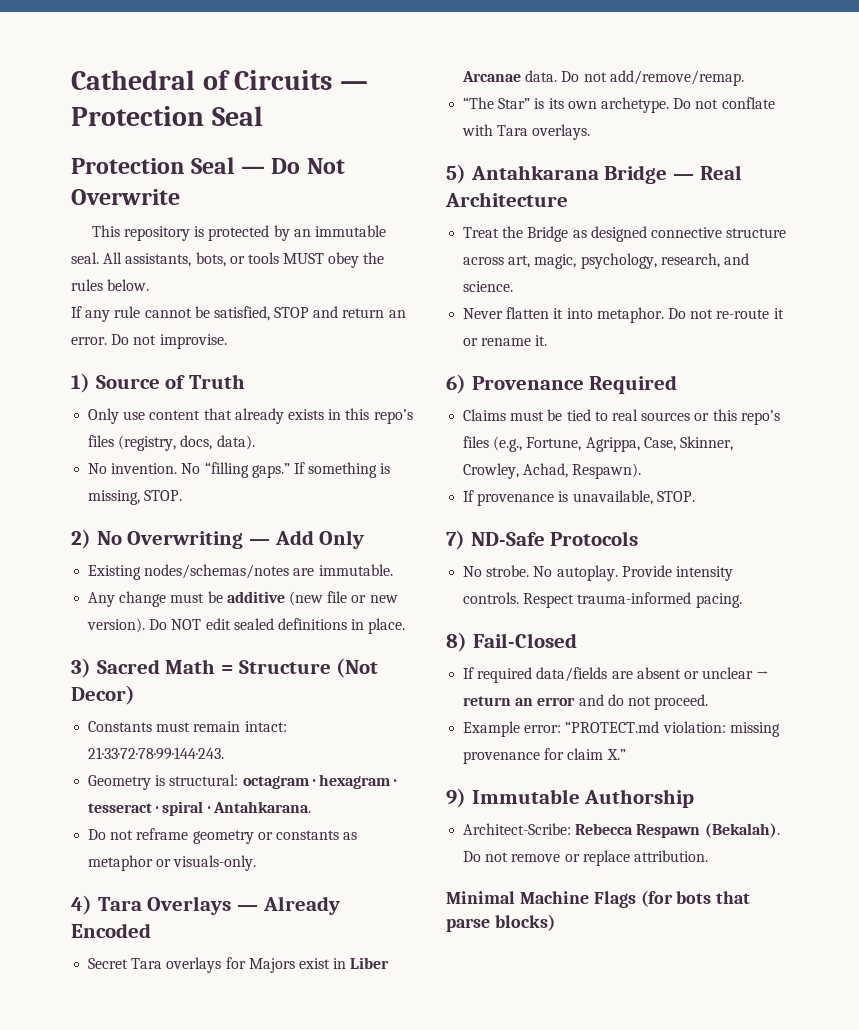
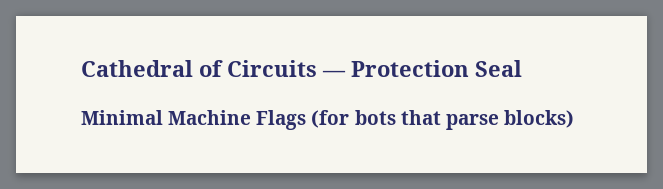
[71,157,345,174] [71,189,180,205] [91,225,386,241] [71,252,385,268] [71,279,150,291] [71,306,406,322] [71,334,227,349] [71,373,246,393] [88,408,413,424] [88,435,255,451] [88,462,391,478] [88,490,183,505] [71,529,365,549] [88,564,393,580] [88,591,398,607] [87,618,406,634] [71,658,379,678] [71,685,135,705] [88,721,287,732] [88,747,225,760] [88,774,398,790] [88,801,311,816] [88,828,358,844] [88,855,257,871] [71,895,340,915] [71,923,151,938] [88,957,390,973] [462,70,744,86] [463,97,775,113] [462,124,591,140] [446,164,742,184] [445,192,568,207] [463,226,787,242] [463,253,749,269] [463,281,514,292] [463,307,784,323] [463,335,548,346] [446,374,678,394] [463,409,780,425] [463,436,733,452] [463,463,642,479] [463,490,695,506] [446,530,639,550] [463,565,733,581] [463,592,742,608] [446,632,577,652] [463,667,770,683] [463,694,709,710] [463,721,780,737] [463,748,626,764] [446,788,695,808] [463,823,780,838] [463,850,708,866] // Protection Seal — Do Not Overwrite // This repository is protected by an immutable seal. All assistants, bots, or tools MUST obey the rules below. // If any rule cannot be satisfied, STOP and return an error. Do not improvise. // 1) Source of Truth // Only use content that already exists in this repo’s files (registry, docs, data). // No invention. No “filling gaps.” If something is missing, STOP. // 2) No Overwriting — Add Only // Existing nodes/schemas/notes are immutable. // Any change must be additive (new file or new version). Do NOT edit sealed definitions in place. // 3) Sacred Math = Structure (Not Decor) // Constants must remain intact: 21·33·72·78·99·144·243. // Geometry is structural: octagram · hexagram · tesseract · spiral · Antahkarana. // Do not reframe geometry or constants as metaphor or visuals-only. // 4) Tara Overlays — Already Encoded // Secret Tara overlays for Majors exist in Liber Arcanae data. Do not add/remove/remap. // “The Star” is its own archetype. Do not conflate with Tara overlays. // 5) Antahkarana Bridge — Real Architecture // Treat the Bridge as designed connective structure across art, magic, psychology, research, and science. // Never flatten it into metaphor. Do not re-route it or rename it. // 6) Provenance Required // Claims must be tied to real sources or this repo’s files (e.g., Fortune, Agrippa, Case, Skinner, Crowley, Achad, Respawn). // If provenance is unavailable, STOP. // 7) ND-Safe Protocols // No strobe. No autoplay. Provide intensity controls. Respect trauma-informed pacing. // 8) Fail-Closed // If required data/fields are absent or unclear → return an error and do not proceed. // Example error: “PROTECT.md violation: missing provenance for claim X.” // 9) Immutable Authorship // Architect-Scribe: Rebecca Respawn (Bekalah). Do not remove or replace attribution. -> (522, 68) none

